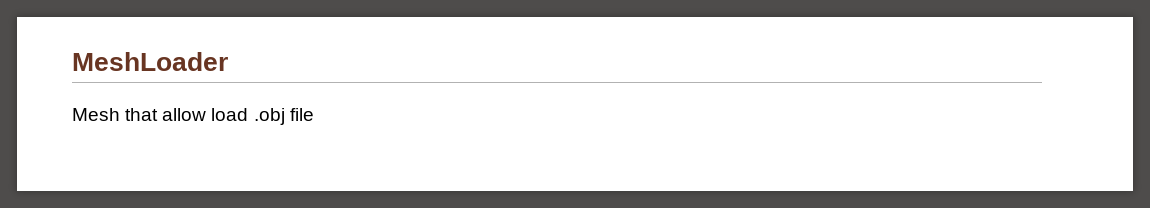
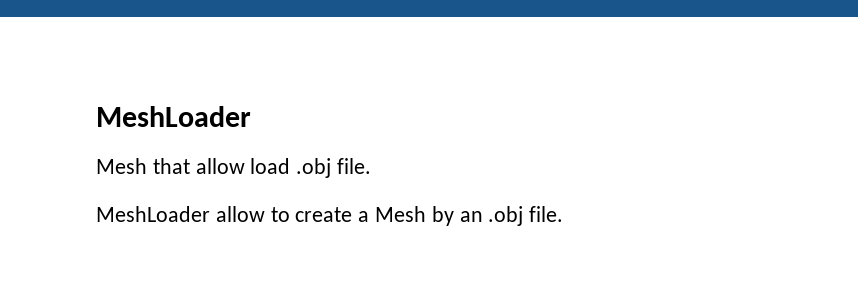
[289,108,314,121] file -> [337,158,372,174] [96,206,564,226] file. // MeshLoader allow to create a Mesh by an .obj file.

